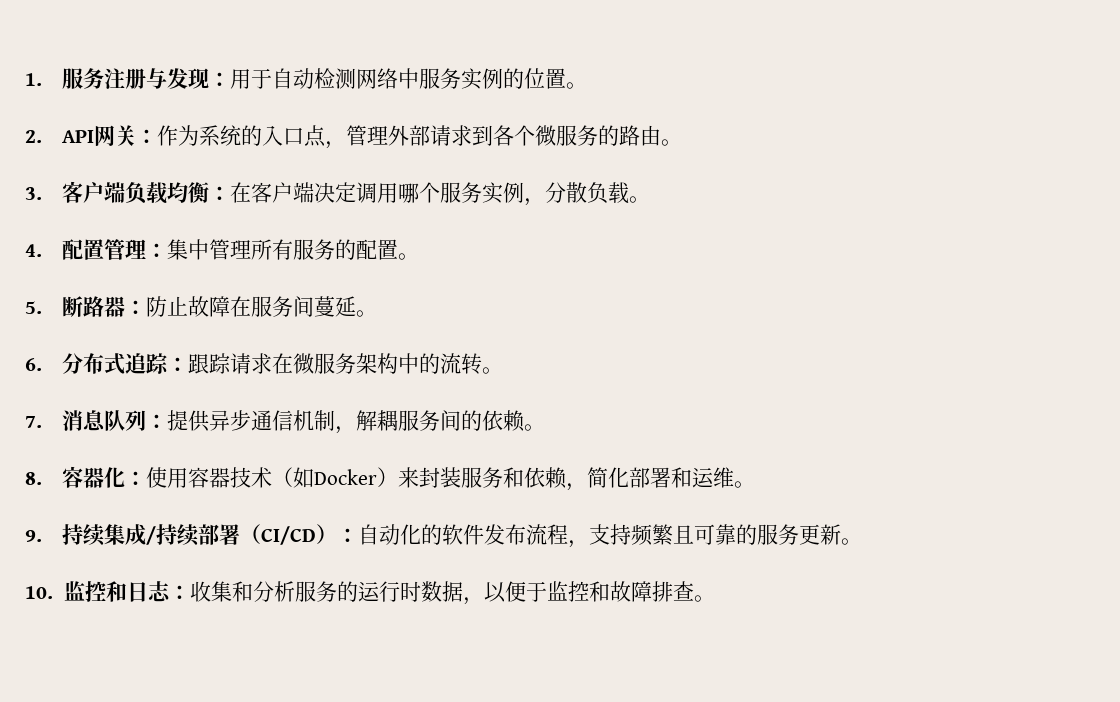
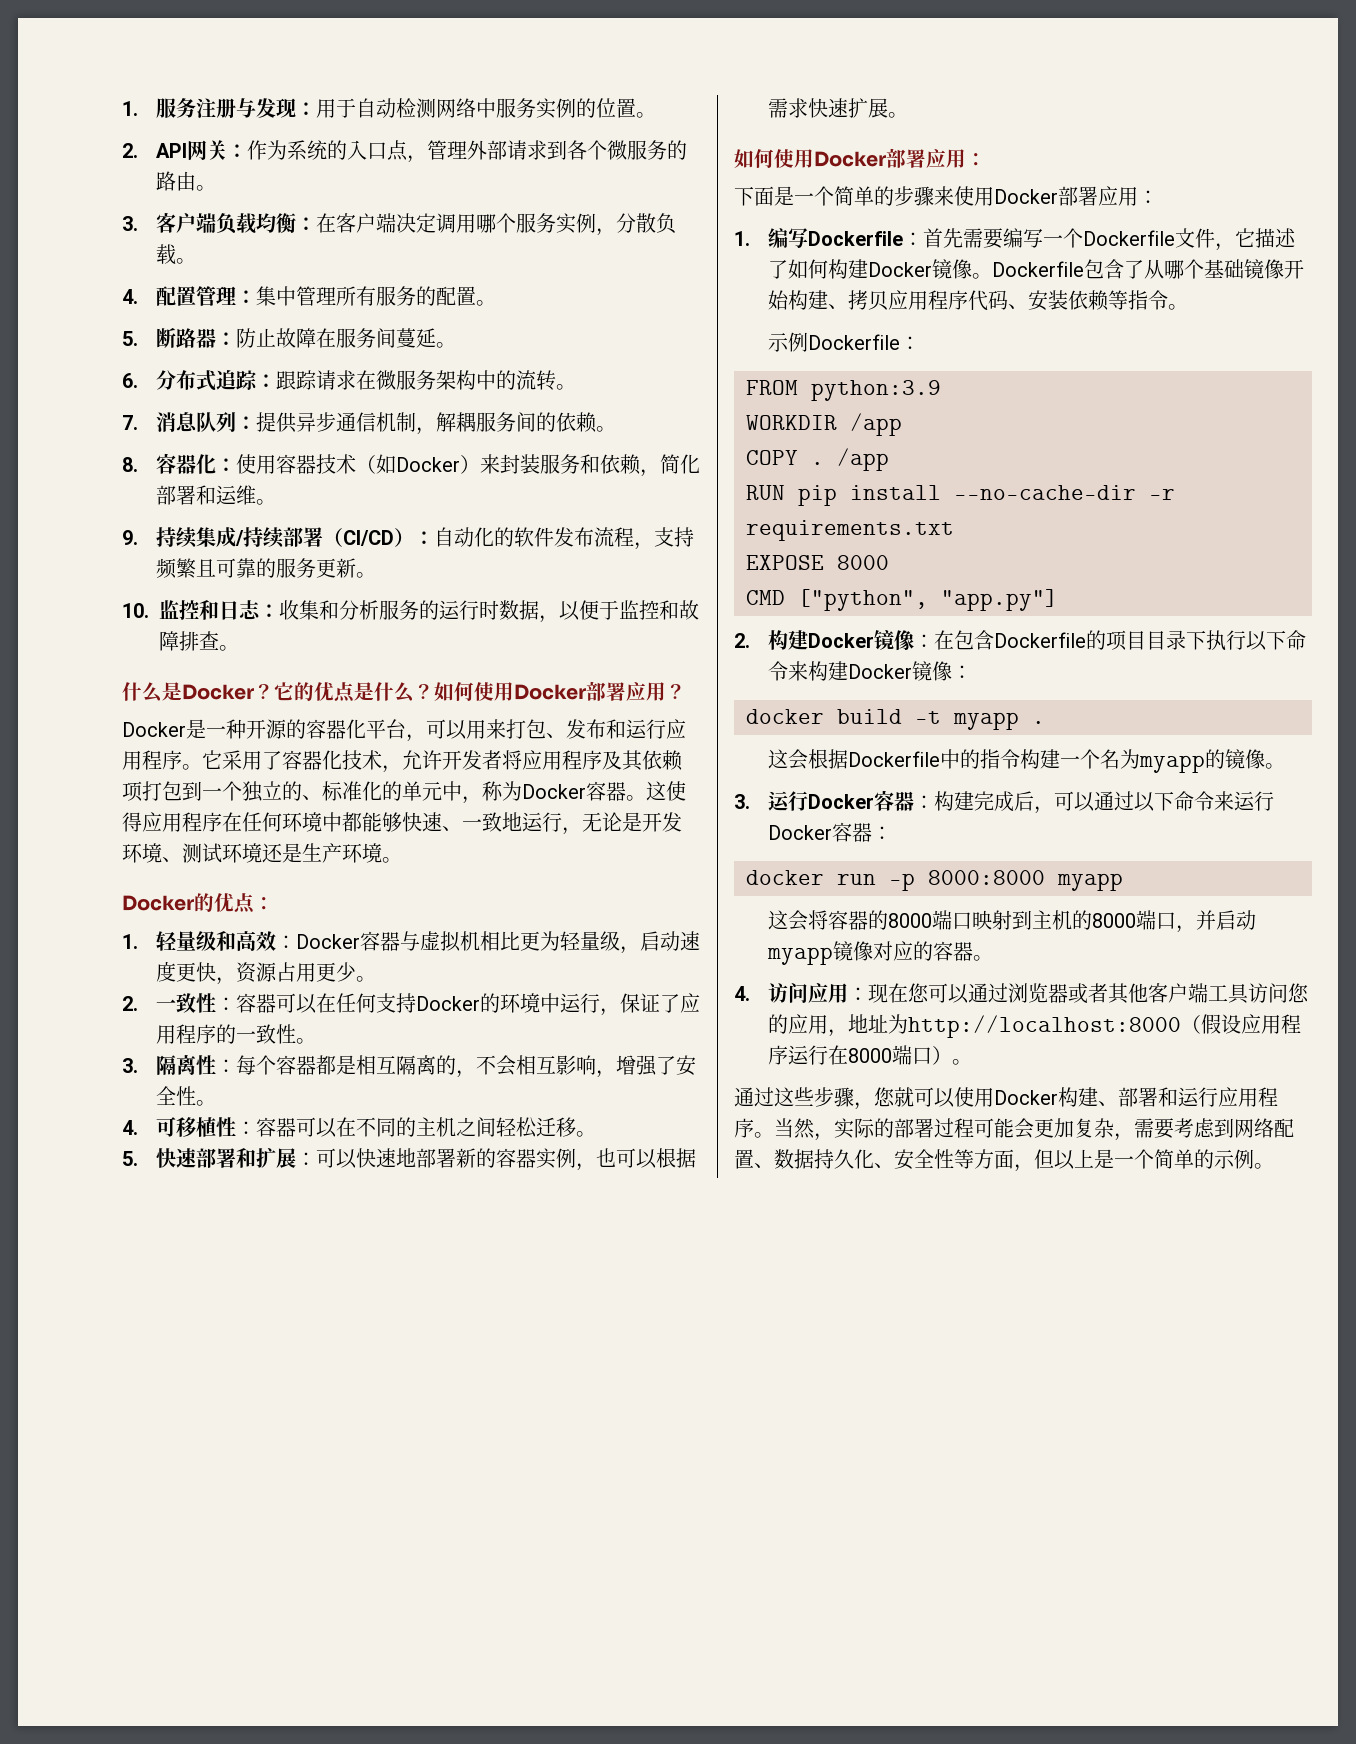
(715, 598) none -> [122,681,686,703] [122,719,686,742] [122,750,683,773] [122,781,686,804] [122,812,682,835] [122,843,402,863] [122,893,274,914] [122,931,700,954] [155,961,376,985] [122,993,700,1016] [155,1024,316,1044] [122,1055,696,1078] [155,1086,216,1106] [122,1117,596,1138] [122,1148,696,1171] [767,98,908,118] [734,148,986,168] [734,186,1158,206] [734,228,1296,251] [767,259,1304,279] [767,290,1188,311] [767,332,920,352] [746,380,941,401] [746,413,902,436] [746,448,889,471] [746,485,1175,506] [746,520,954,541] [746,555,889,570] [746,589,1058,611] [734,630,1306,651] [767,661,972,681] [746,709,1045,730] [767,749,1285,773] [734,790,1274,814] [767,822,892,842] [746,870,1123,891] [767,910,1256,933] [766,941,993,965] [734,983,1309,1004] [767,1014,1301,1038] [767,1045,972,1065] [734,1087,1278,1110] [734,1118,1294,1141] [734,1149,1274,1172] // 什么是Docker？它的优点是什么？如何使用Docker部署应用？ // Docker是一种开源的容器化平台，可以用来打包、发布和运行应用程序。它采用了容器化技术，允许开发者将应用程序及其依赖项打包到一个独立的、标准化的单元中，称为Docker容器。这使得应用程序在任何环境中都能够快速、一致地运行，无论是开发环境、测试环境还是生产环境。 // Docker的优点： // 1.轻量级和高效：Docker容器与虚拟机相比更为轻量级，启动速度更快，资源占用更少。 // 2.一致性：容器可以在任何支持Docker的环境中运行，保证了应用程序的一致性。 // 3.隔离性：每个容器都是相互隔离的，不会相互影响，增强了安全性。 // 4.可移植性：容器可以在不同的主机之间轻松迁移。 // 5.快速部署和扩展：可以快速地部署新的容器实例，也可以根据需求快速扩展。 // 如何使用Docker部署应用： // 下面是一个简单的步骤来使用Docker部署应用： // 1.编写Dockerfile：首先需要编写一个Dockerfile文件，它描述了如何构建Docker镜像。Dockerfile包含了从哪个基础镜像开始构建、拷贝应用程序代码、安装依赖等指令。 // 示例Dockerfile： // FROM python:3.9 // WORKDIR /app // COPY . /app // RUN pip install --no-cache-dir -r requirements.txt // EXPOSE 8000 // CMD ["python", "app.py"] // 2.构建Docker镜像：在包含Dockerfile的项目目录下执行以下命令来构建Docker镜像： // docker build -t myapp . // 这会根据Dockerfile中的指令构建一个名为myapp的镜像。 // 3.运行Docker容器：构建完成后，可以通过以下命令来运行Docker容器： // docker run -p 8000:8000 myapp // 这会将容器的8000端口映射到主机的8000端口，并启动myapp镜像对应的容器。 // 4.访问应用：现在您可以通过浏览器或者其他客户端工具访问您的应用，地址为http://localhost:8000（假设应用程序运行在8000端口）。 // 通过这些步骤，您就可以使用Docker构建、部署和运行应用程序。当然，实际的部署过程可能会更加复杂，需要考虑到网络配置、数据持久化、安全性等方面，但以上是一个简单的示例。

